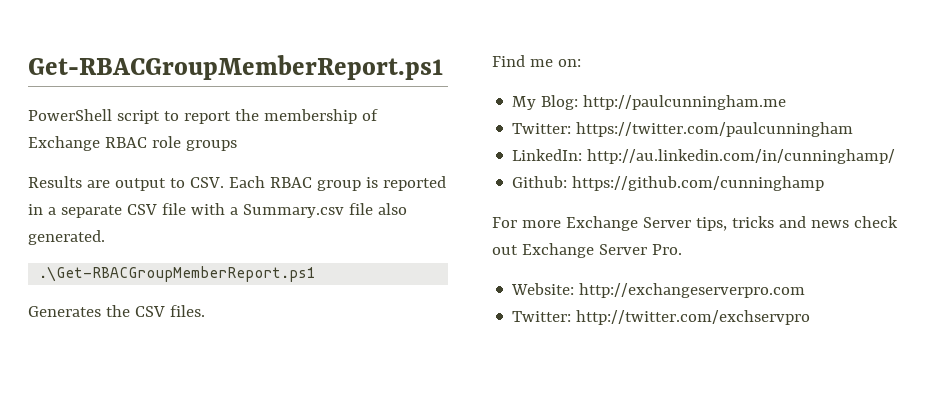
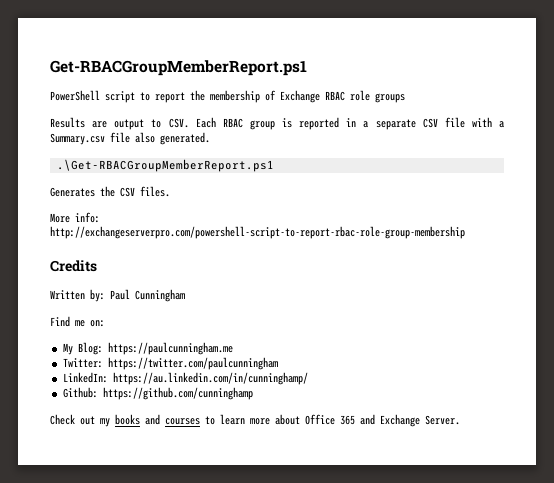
(205, 311) none -> [50,212,100,223] [50,226,465,239] [50,260,97,272] [50,289,185,302] // More info: http://exchangeserverpro.com/powershell-script-to-report-rbac-role-group-membership // Credits // Written by: Paul Cunningham
[583,95,787,110] http://paulcunningham.me -> [107,342,233,355] https://paulcunningham.me
[587,149,896,164] http://au.linkedin.com/in/cunninghamp/ -> [112,372,308,385] https://au.linkedin.com/in/cunninghamp/
[492,216,898,231] [492,243,682,258] [511,283,806,298] [512,310,811,325] For more Exchange Server tips, tricks and news check out Exchange Server Pro. // Website: http://exchangeserverpro.com // Twitter: http://twitter.com/exchservpro -> [50,414,460,427] Check out my books and courses to learn more about Office 365 and Exchange Server.

